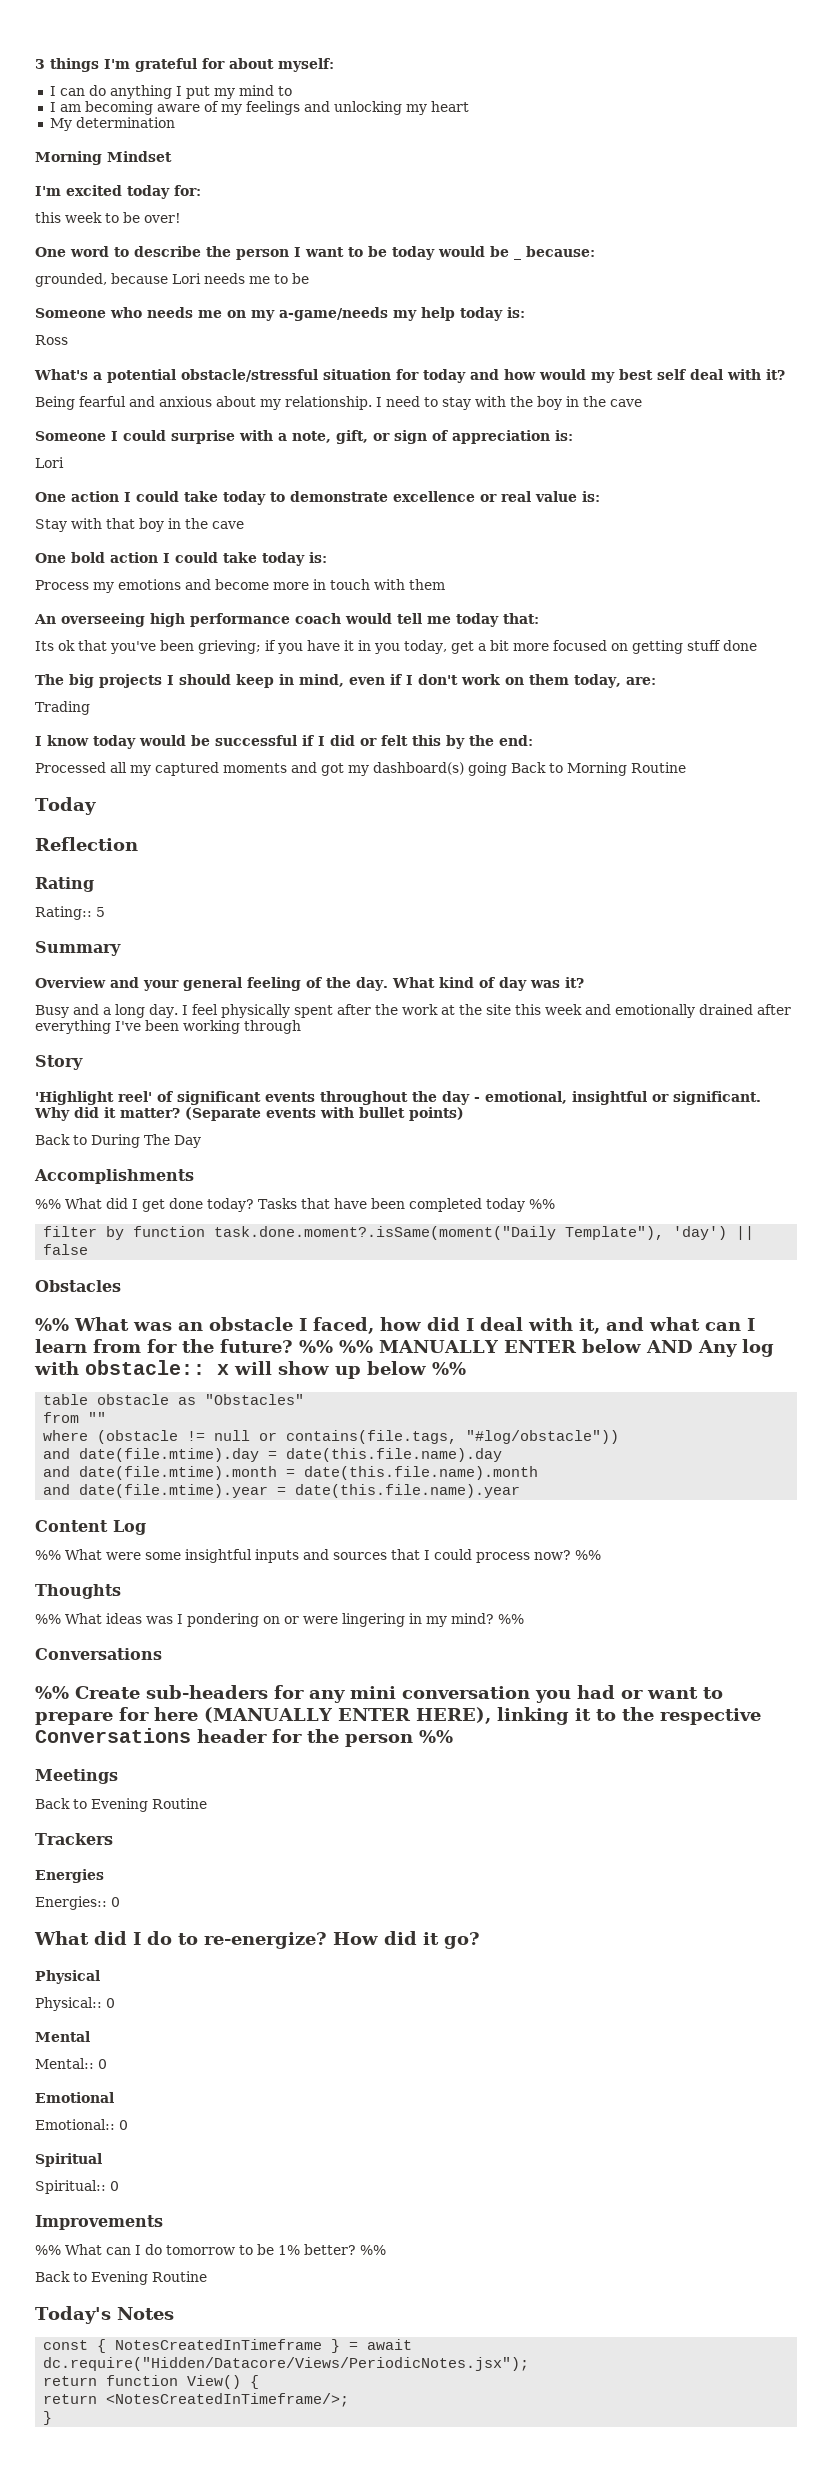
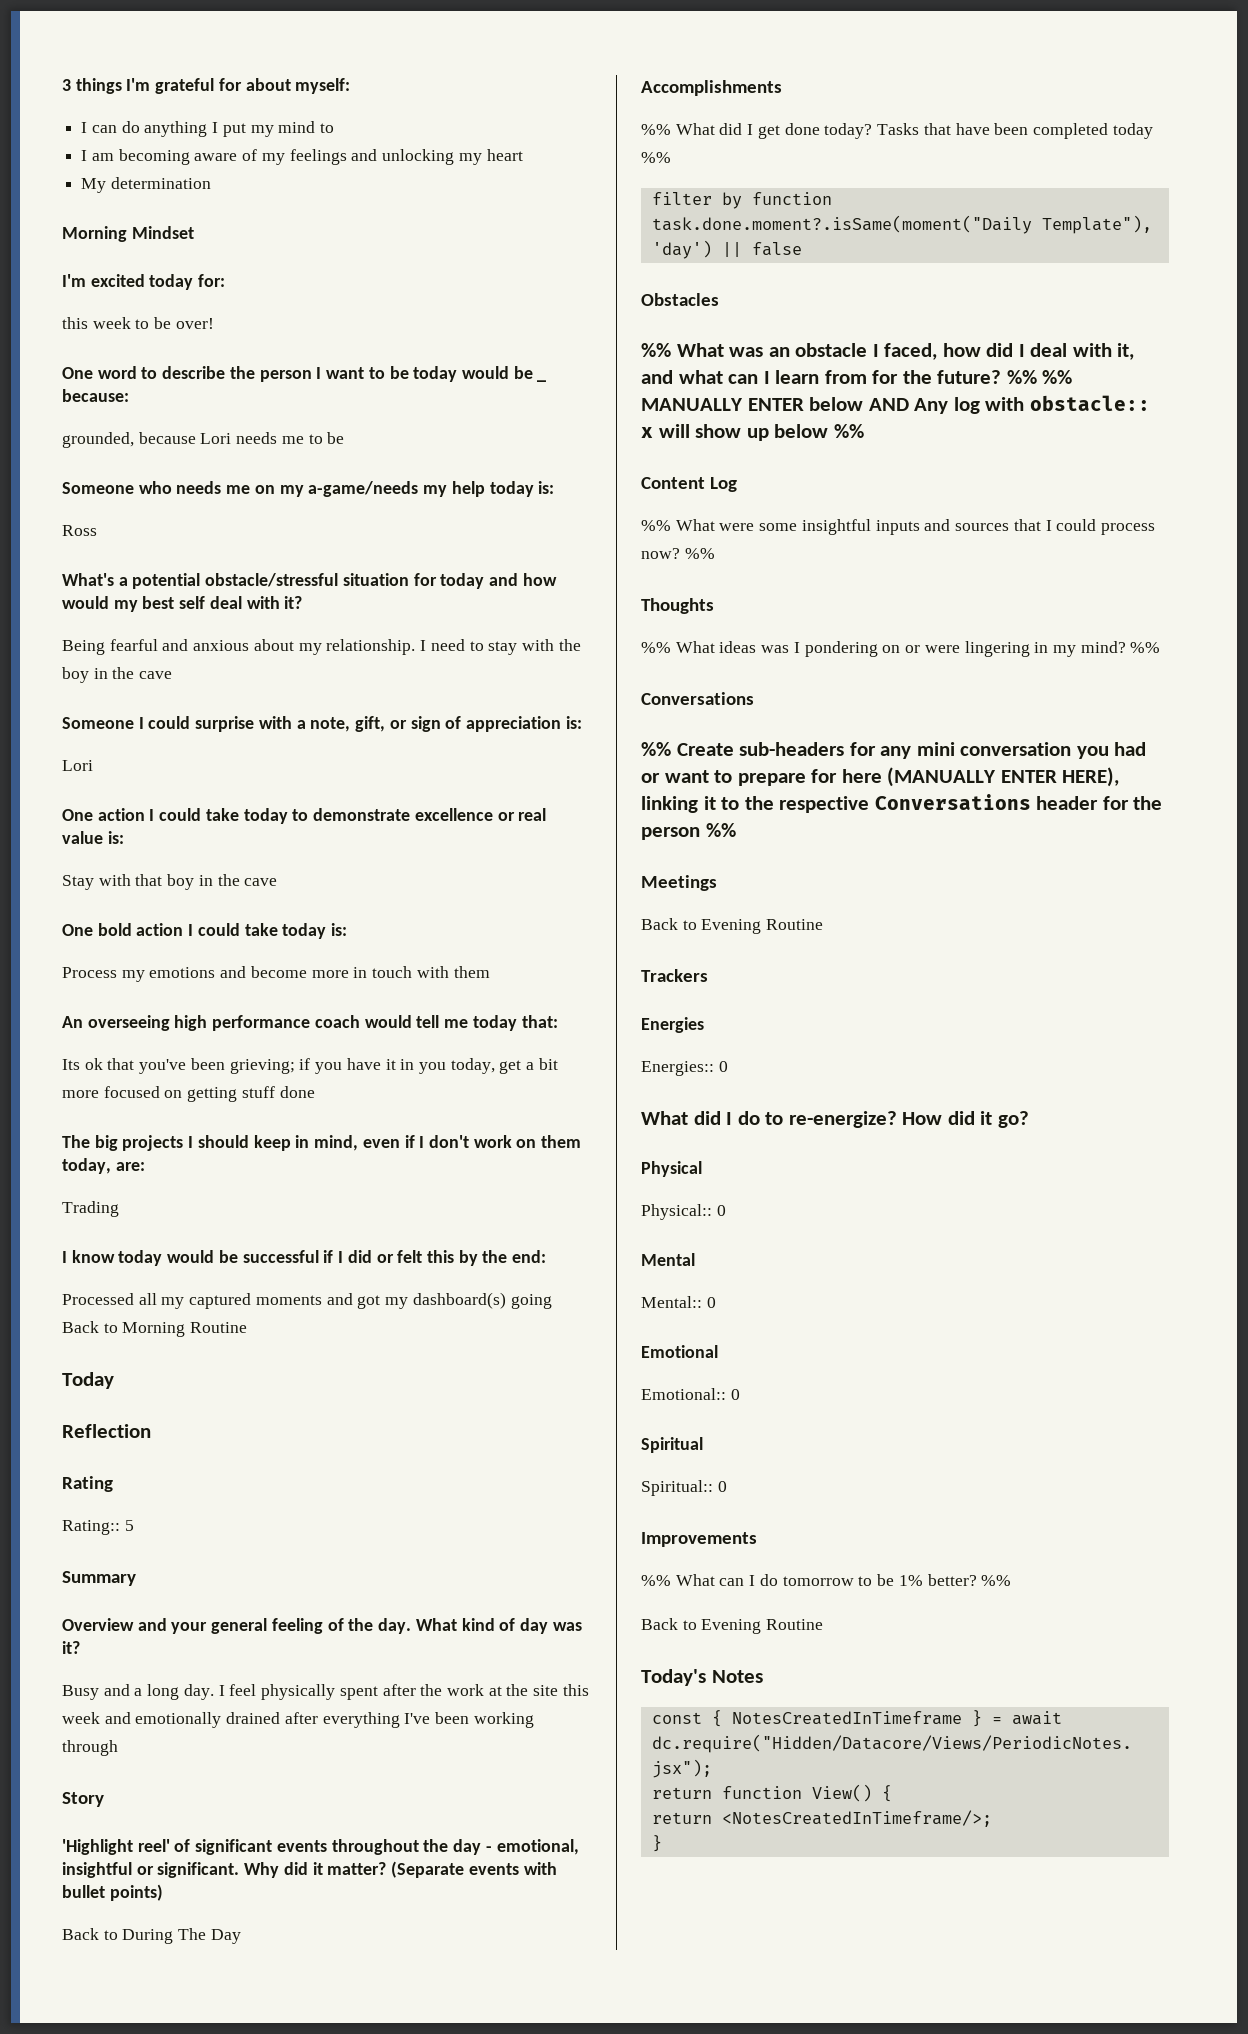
[43,1394,305,1405] [43,1412,107,1423] [43,1430,620,1444] [43,1448,503,1462] [43,1466,539,1480] [43,1484,521,1498] // table obstacle as "Obstacles" // from "" // where (obstacle != null or contains(file.tags, "#log/obstacle")) // and date(file.mtime).day = date(this.file.name).day // and date(file.mtime).month = date(this.file.name).month // and date(file.mtime).year = date(this.file.name).year -> (864, 431) none

